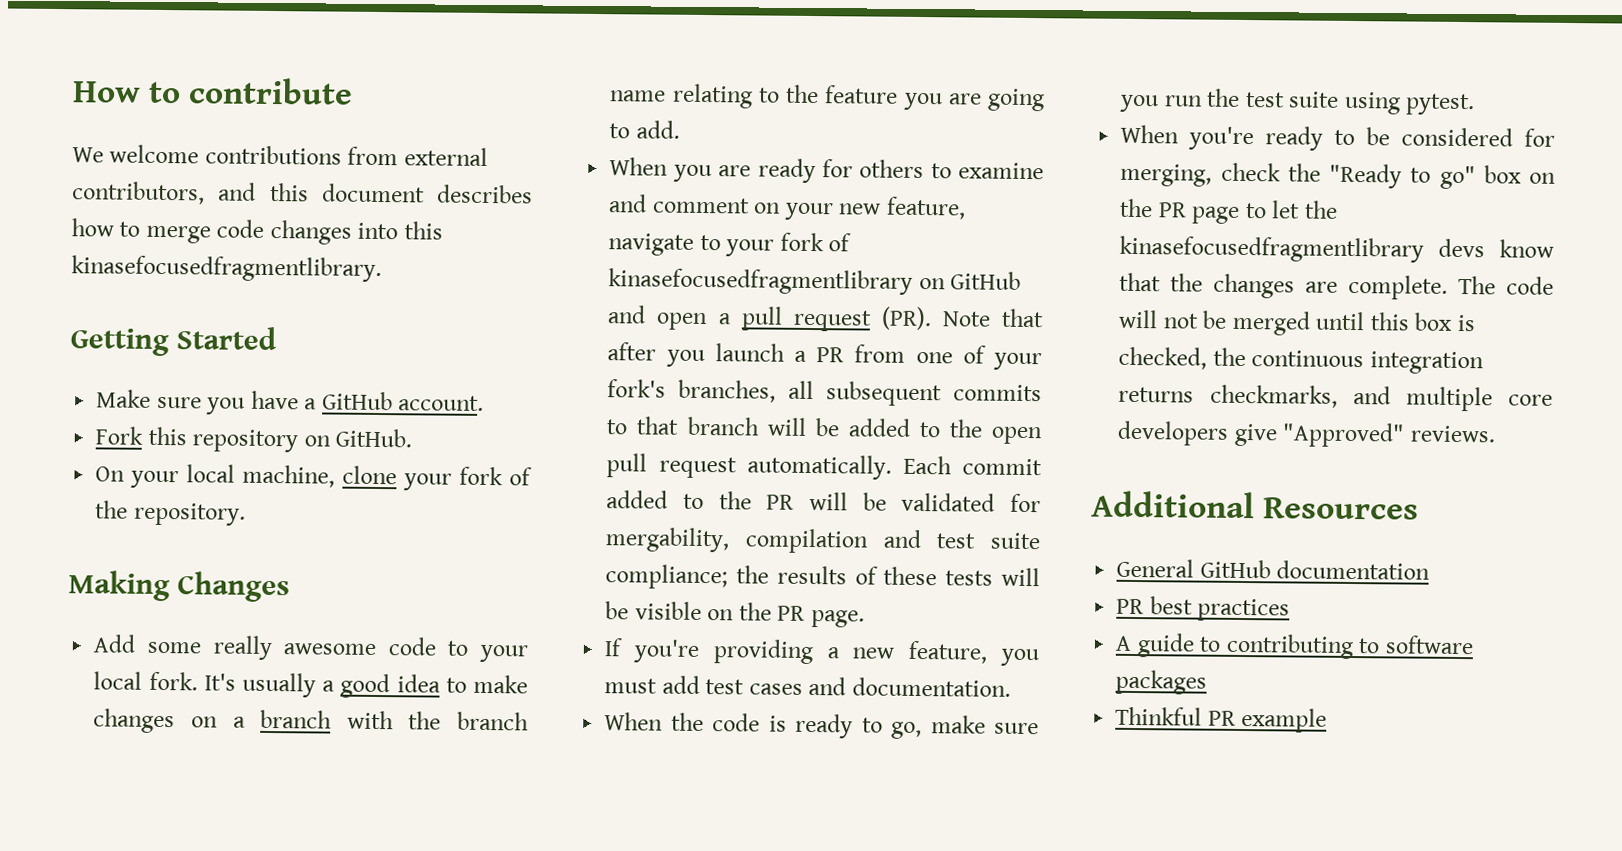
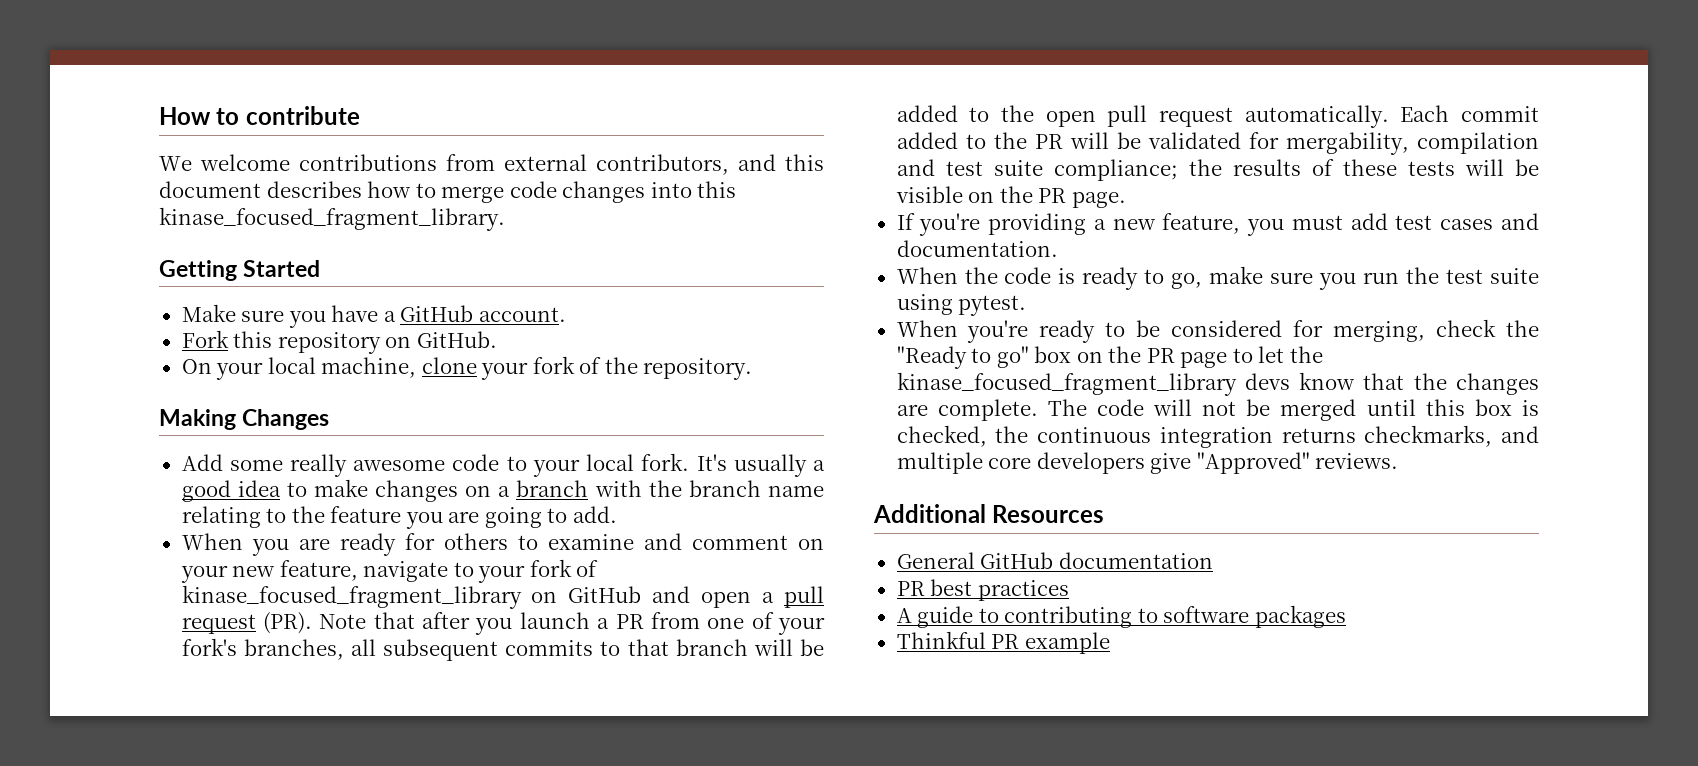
[71,255,382,283] kinasefocusedfragmentlibrary. -> [159,207,505,231] kinase_focused_fragment_library.
[608,268,914,295] kinasefocusedfragmentlibrary -> [181,585,522,609] kinase_focused_fragment_library
[1119,235,1425,263] kinasefocusedfragmentlibrary -> [896,372,1237,396] kinase_focused_fragment_library

